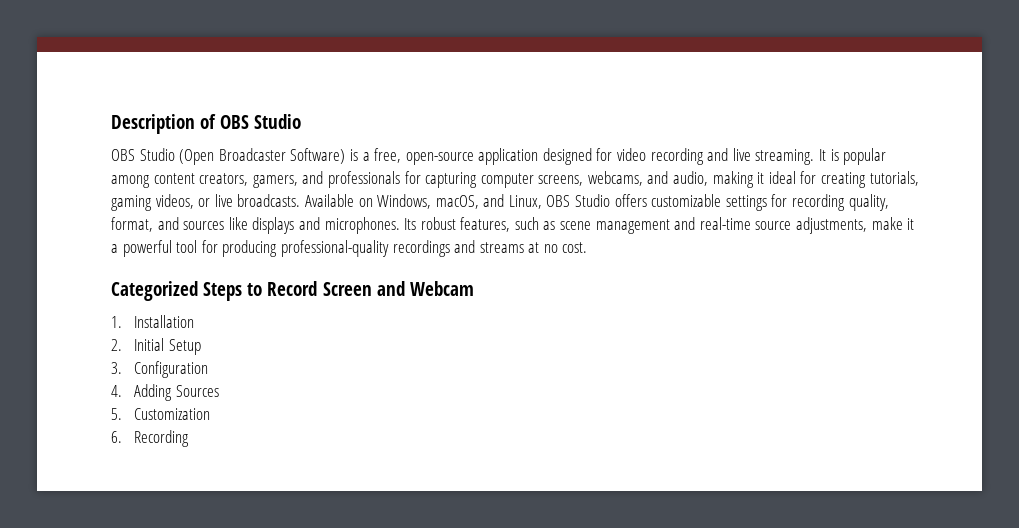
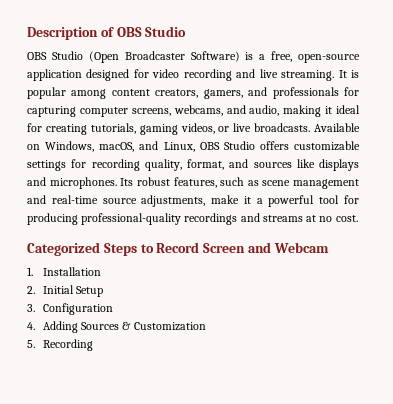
[111,408,122,420] // 5. -> [122,322,132,330] &
[111,431,122,443] 6. -> [27,340,35,348] 5.

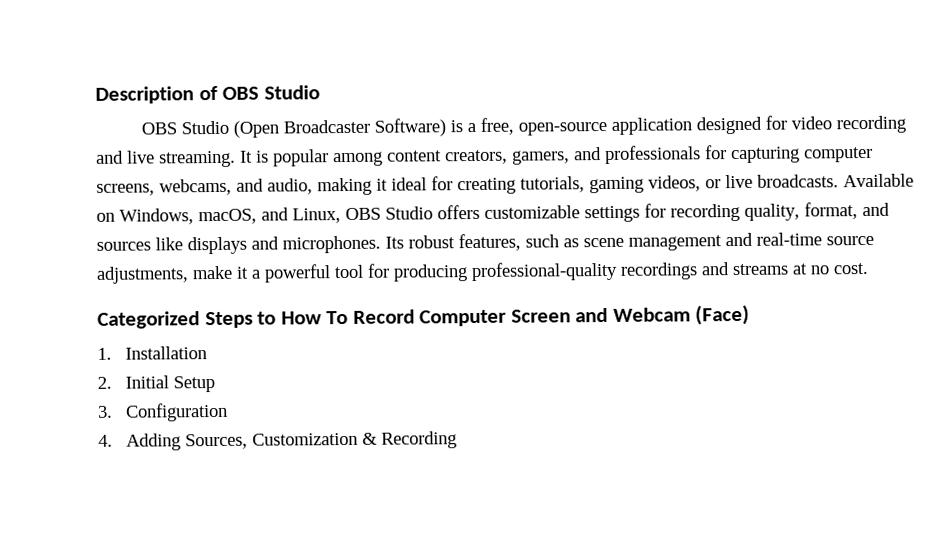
[156,242,200,253] Record -> [280,309,508,327] How To Record Computer
(329, 247) none -> [695,304,751,326] (Face)
[81,322,206,331] [27,340,35,348] Sources & Customization // 5. -> [184,432,378,450] Sources, Customization &

